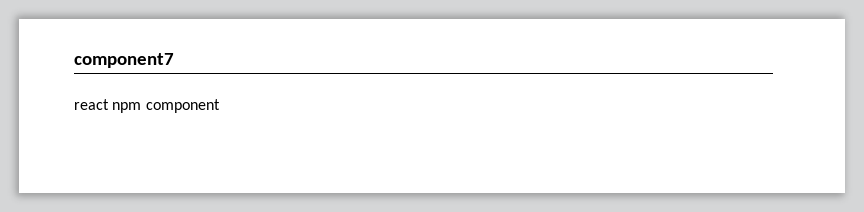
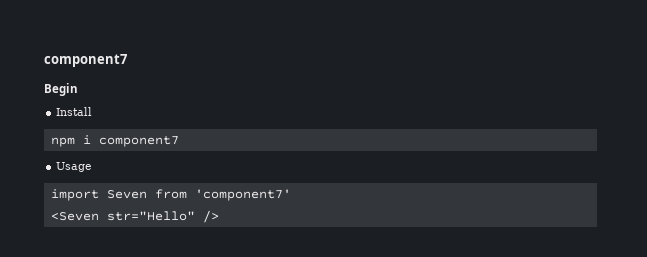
[74,53,174,68] [74,99,220,113] component7 // react npm component -> [44,54,127,67] [44,83,78,96] [56,107,93,116] [50,135,179,147] [56,162,93,172] [50,189,291,201] [50,210,219,223] component7 // Begin // Install // npm i component7 // Usage // import Seven from 'component7' // <Seven str="Hello" />

